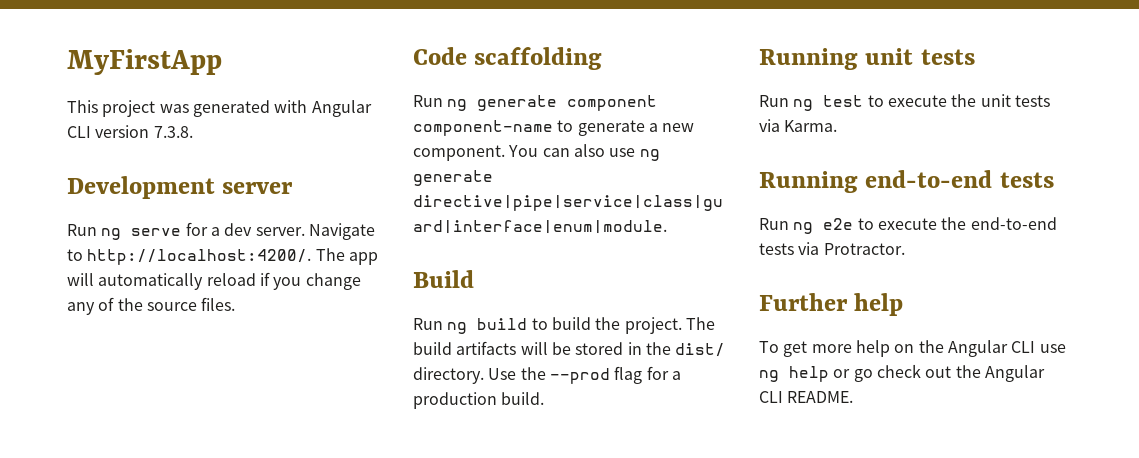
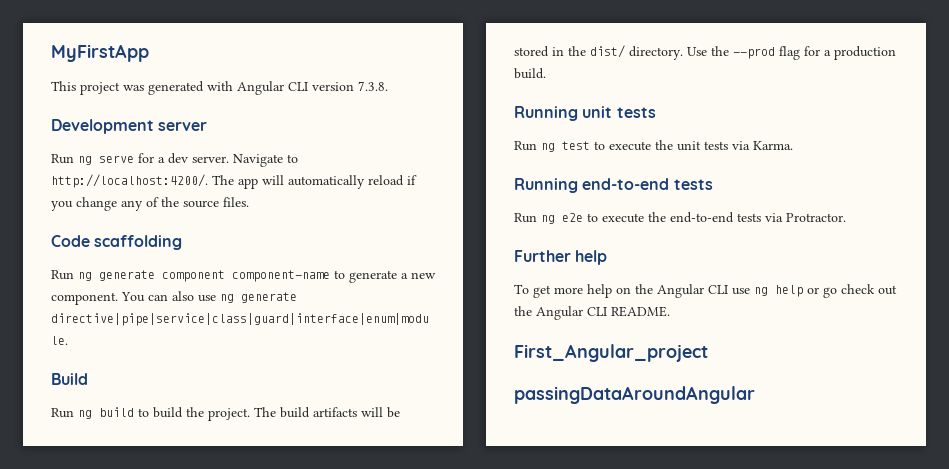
(854, 397) none -> [514,344,708,362] [514,386,755,404] // First_Angular_project // passingDataAroundAngular

